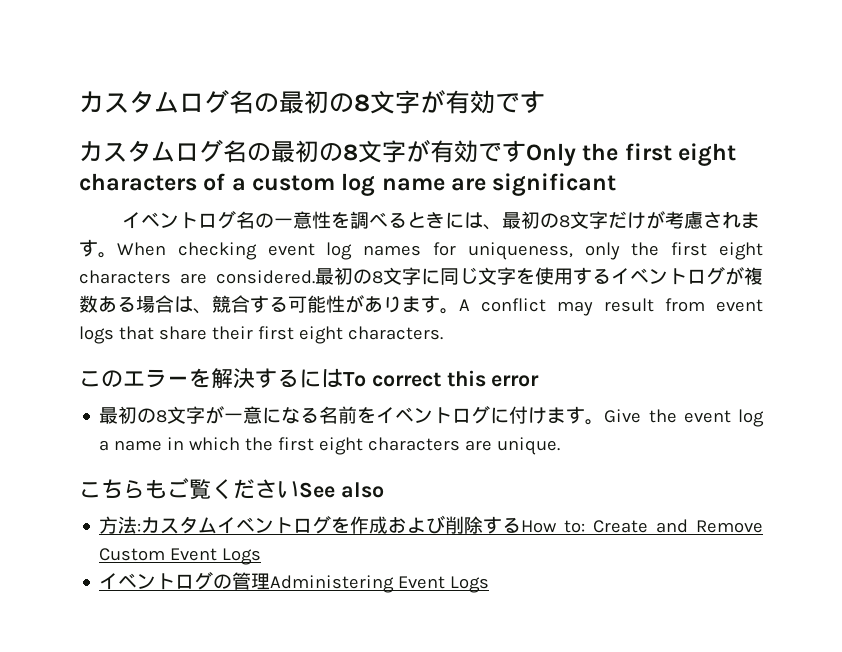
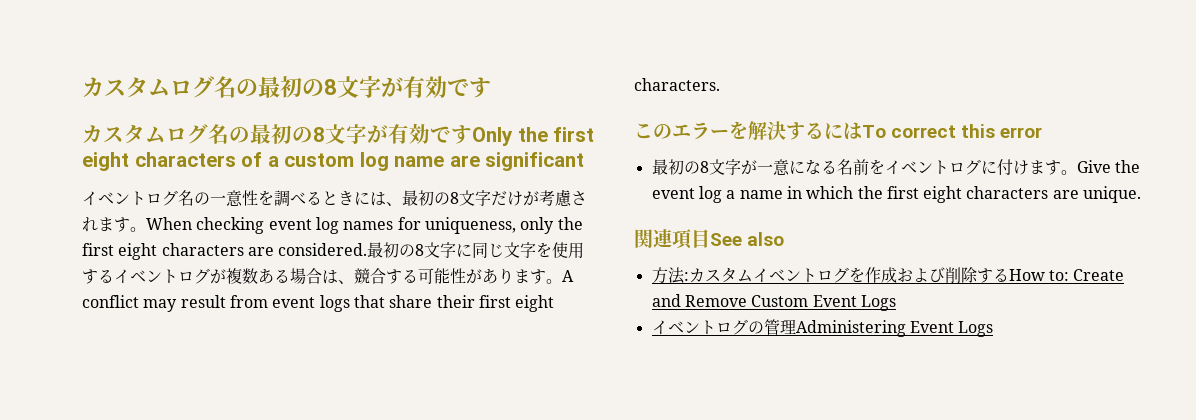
[79,478,299,500] こちらもご覧ください -> [634,229,710,249] 関連項目

